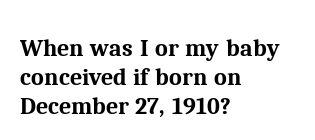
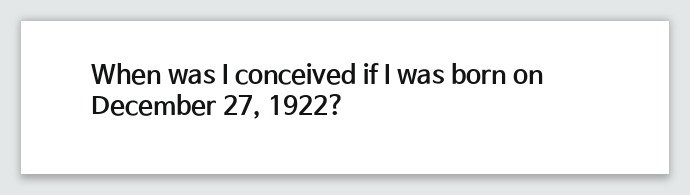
[155,39,280,61] [20,68,151,85] or my baby conceived if -> [234,63,445,85] conceived if I was
[171,97,231,115] 1910? -> [267,94,345,115] 1922?

